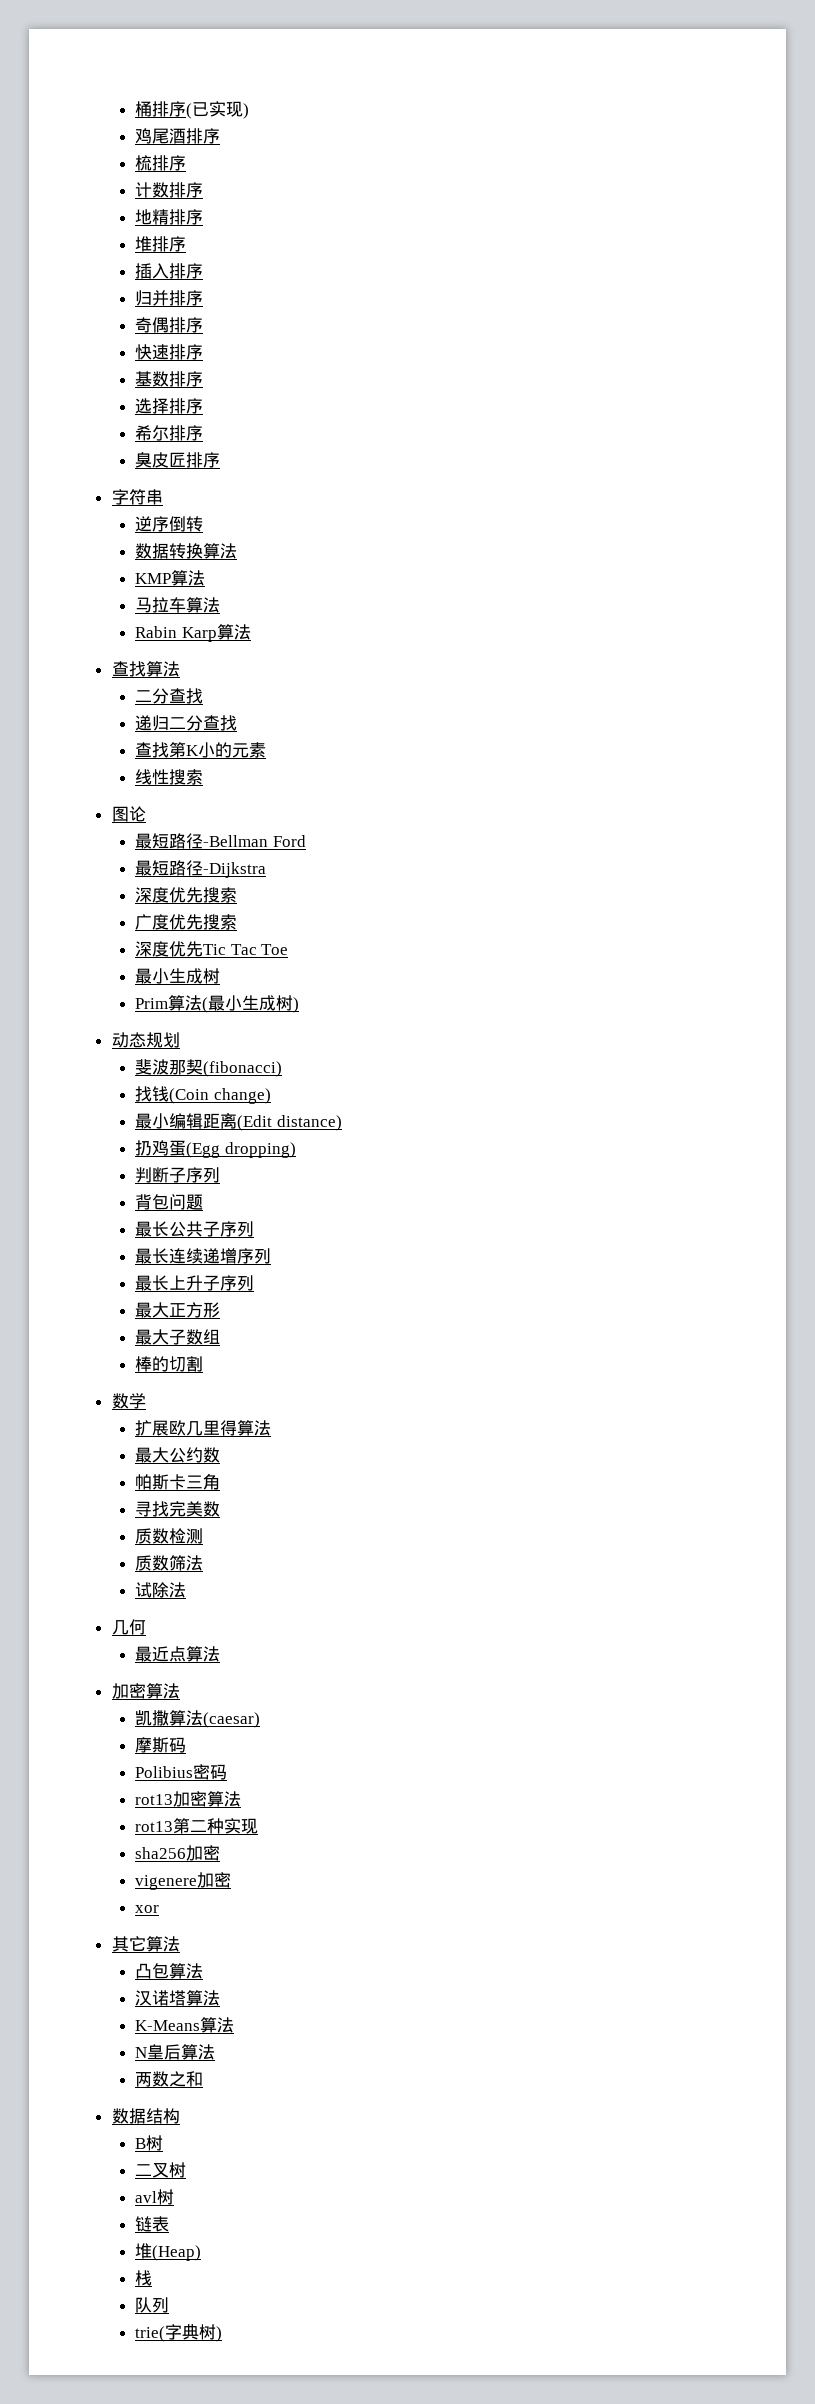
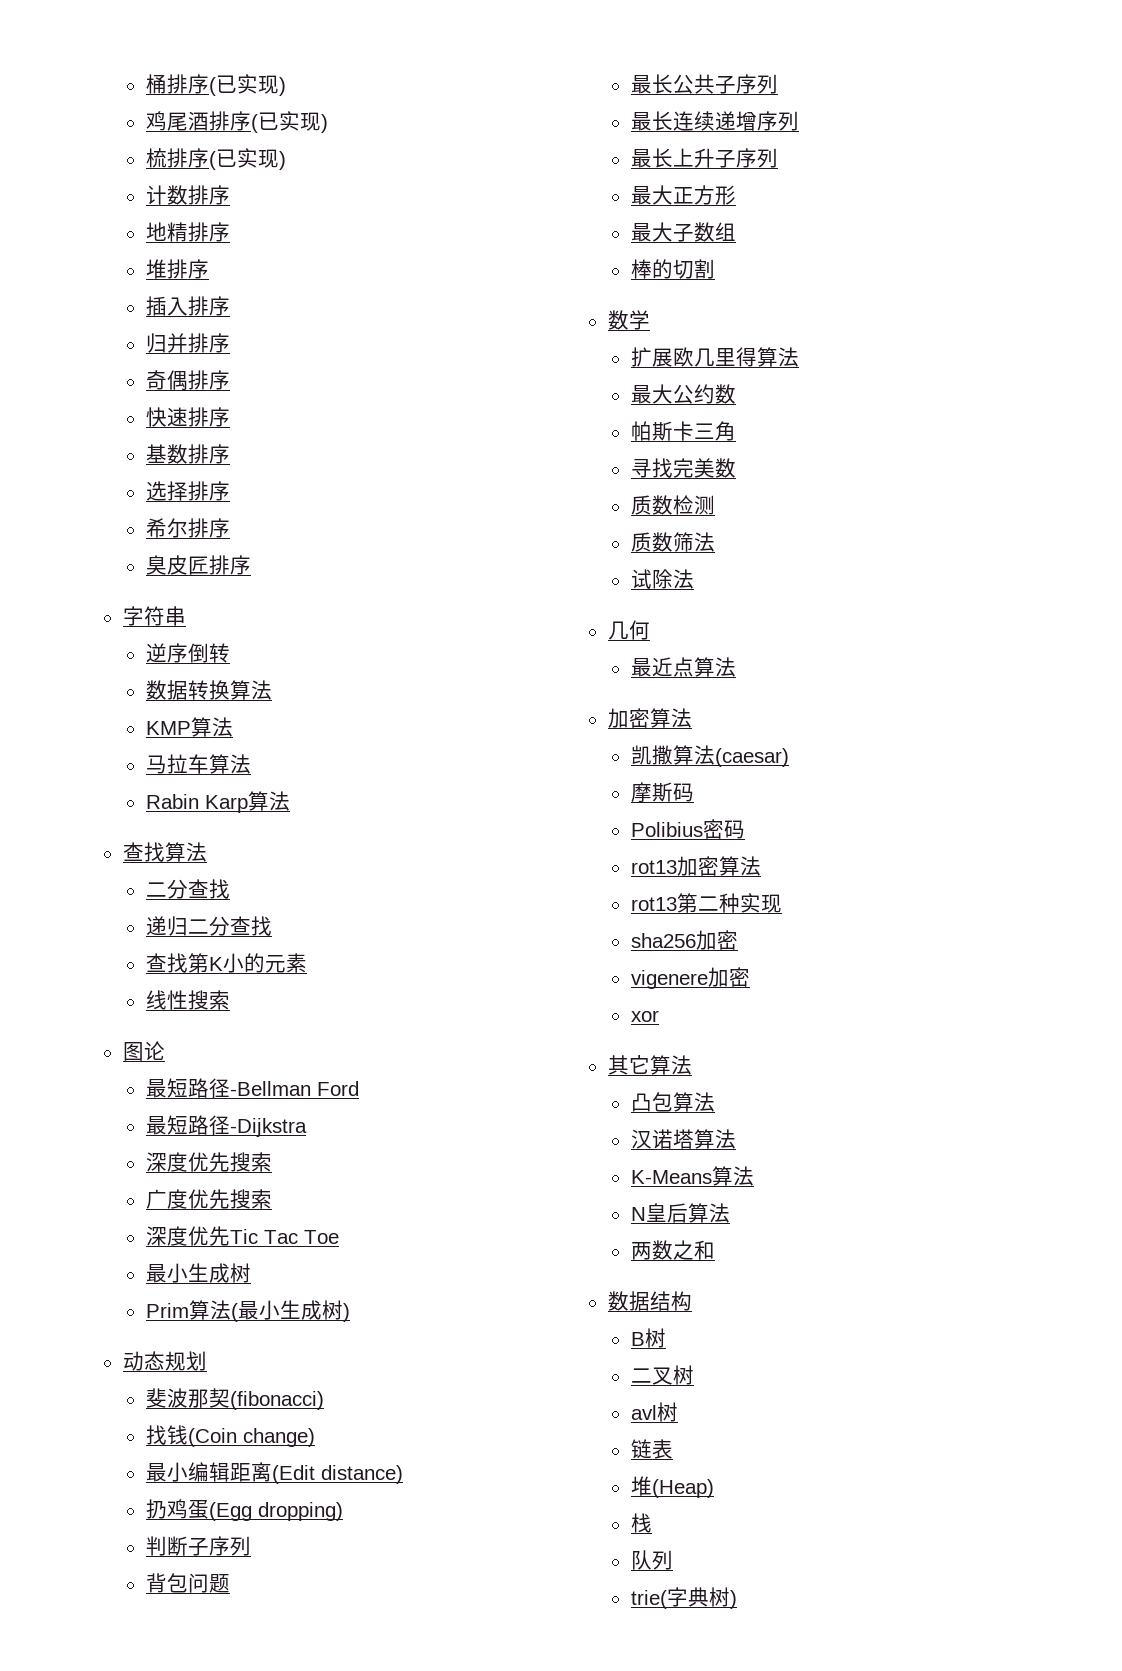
[135,155,187,171] // 梳排序 -> [250,111,328,133] [145,148,286,170] (已实现) // 梳排序(已实现)

